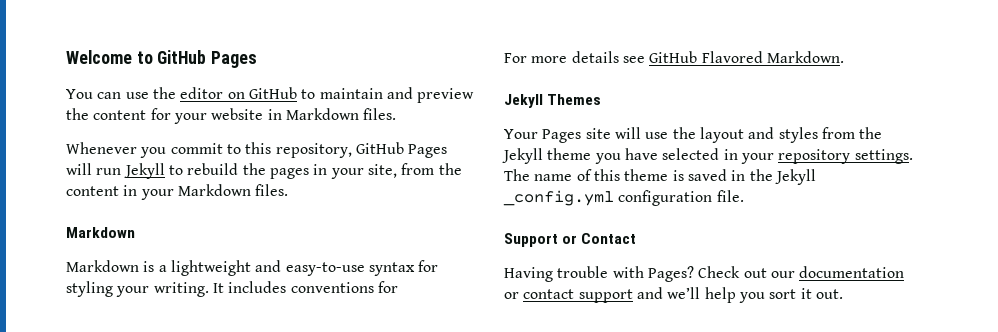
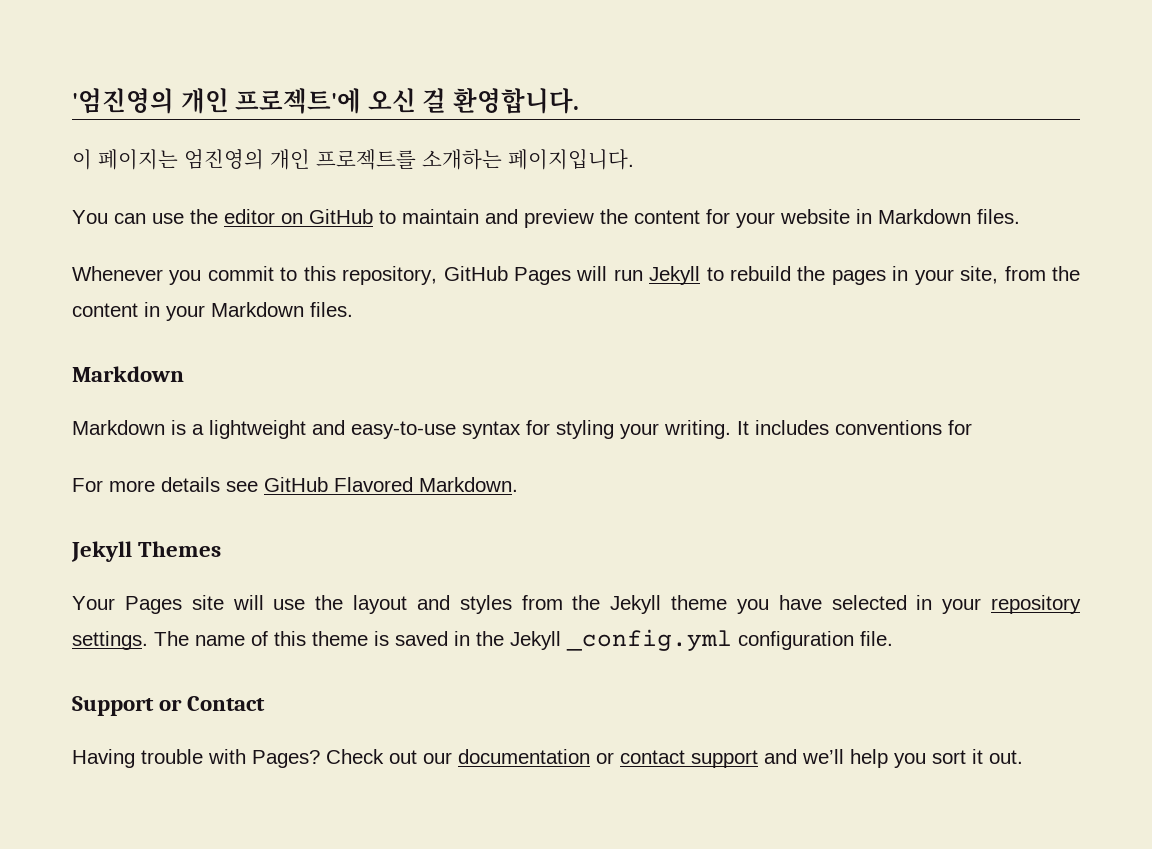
[66,50,258,68] Welcome to GitHub Pages -> [72,88,580,114] [72,149,634,170] '엄진영의 개인 프로젝트'에 오신 걸 환영합니다. // 이 페이지는 엄진영의 개인 프로젝트를 소개하는 페이지입니다.

